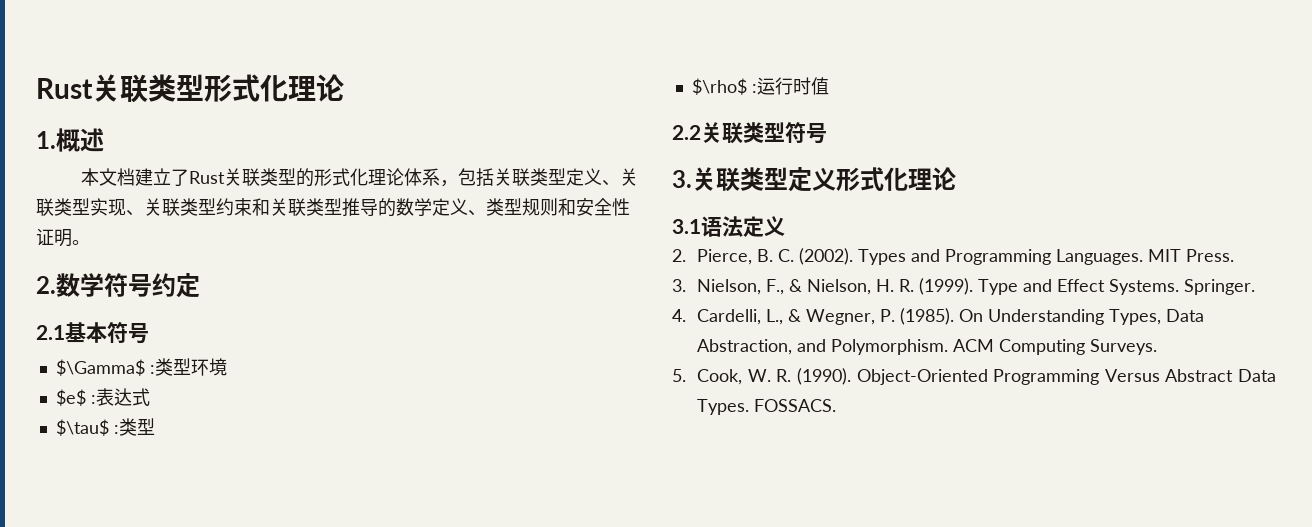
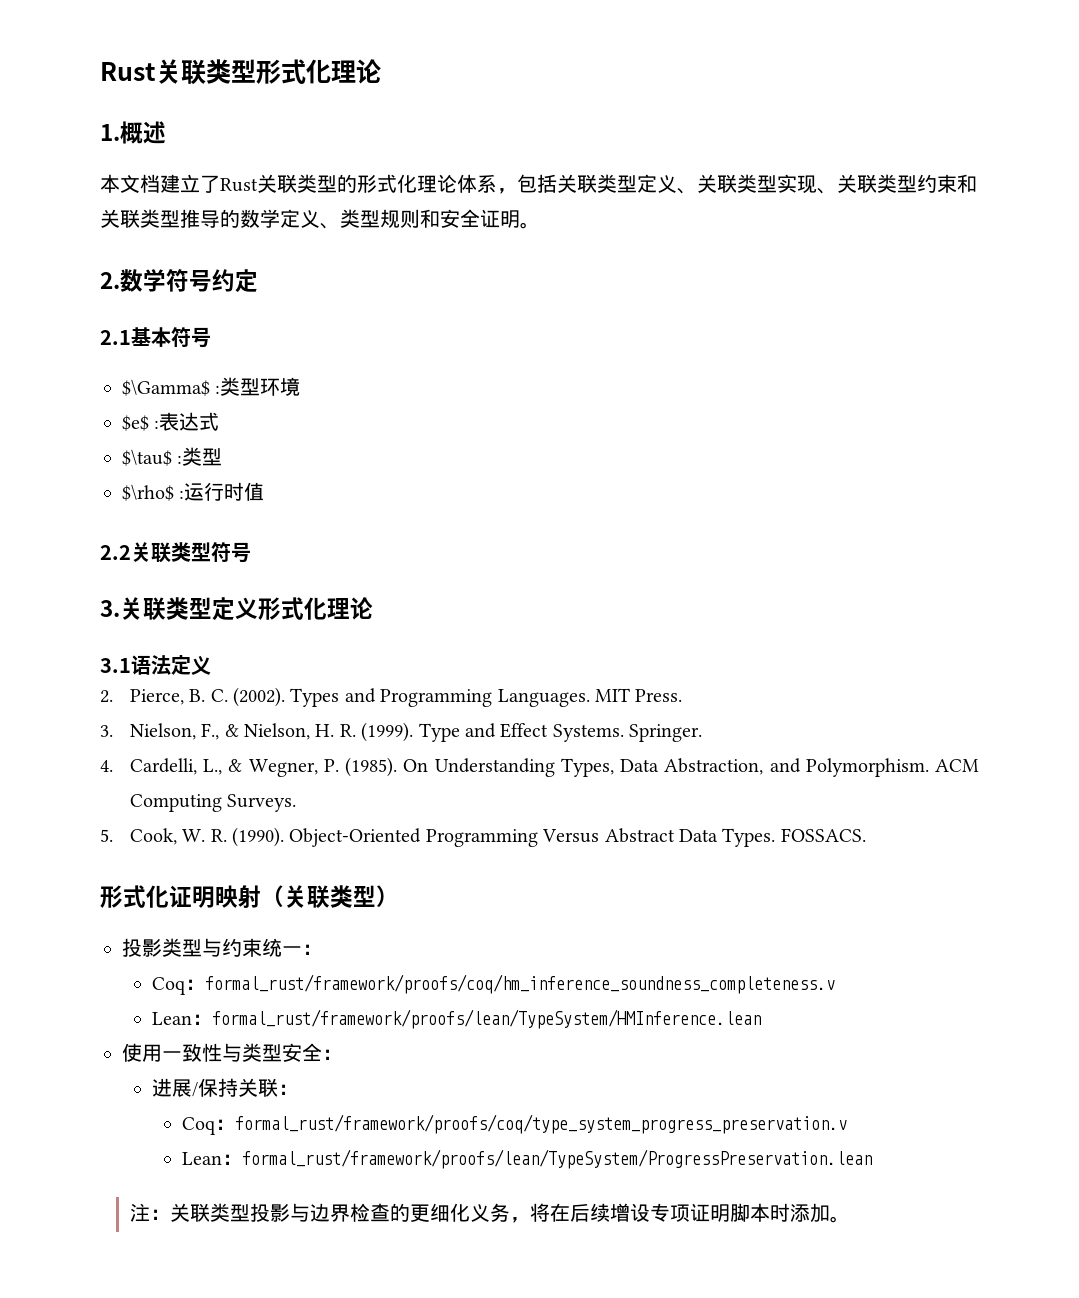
[612,198,630,216] 性 -> (480, 218) none
(836, 405) none -> [100,885,399,908] [122,938,322,957] [151,974,835,995] [151,1009,761,1029] [122,1043,342,1062] [151,1078,298,1097] [181,1114,847,1135] [181,1149,872,1169] [129,1203,850,1223] // 形式化证明映射（关联类型） // 投影类型与约束统一： // Coq：formal_rust/framework/proofs/coq/hm_inference_soundness_completeness.v // Lean：formal_rust/framework/proofs/lean/TypeSystem/HMInference.lean // 使用一致性与类型安全： // 进展/保持关联： // Coq：formal_rust/framework/proofs/coq/type_system_progress_preservation.v // Lean：formal_rust/framework/proofs/lean/TypeSystem/ProgressPreservation.lean // 注：关联类型投影与边界检查的更细化义务，将在后续增设专项证明脚本时添加。

